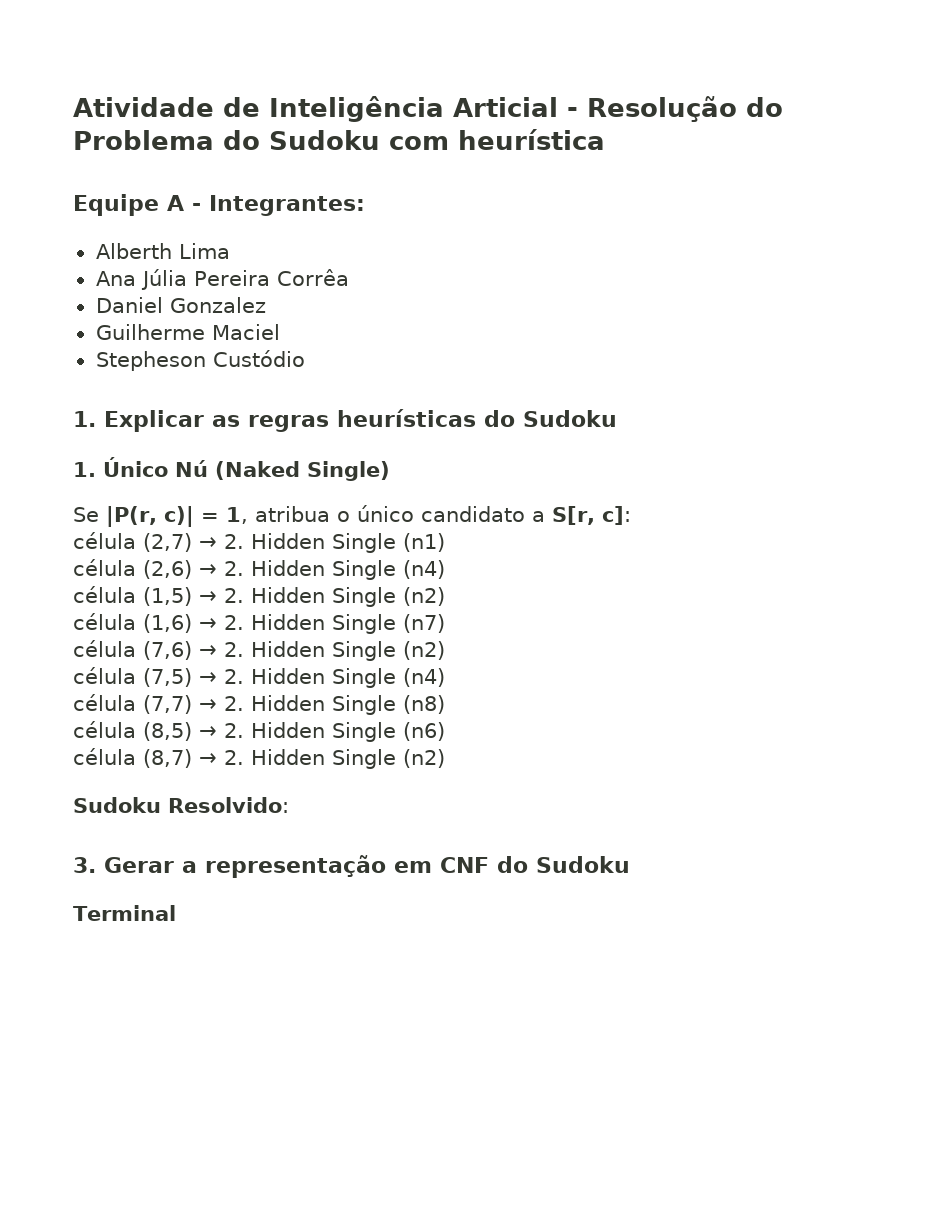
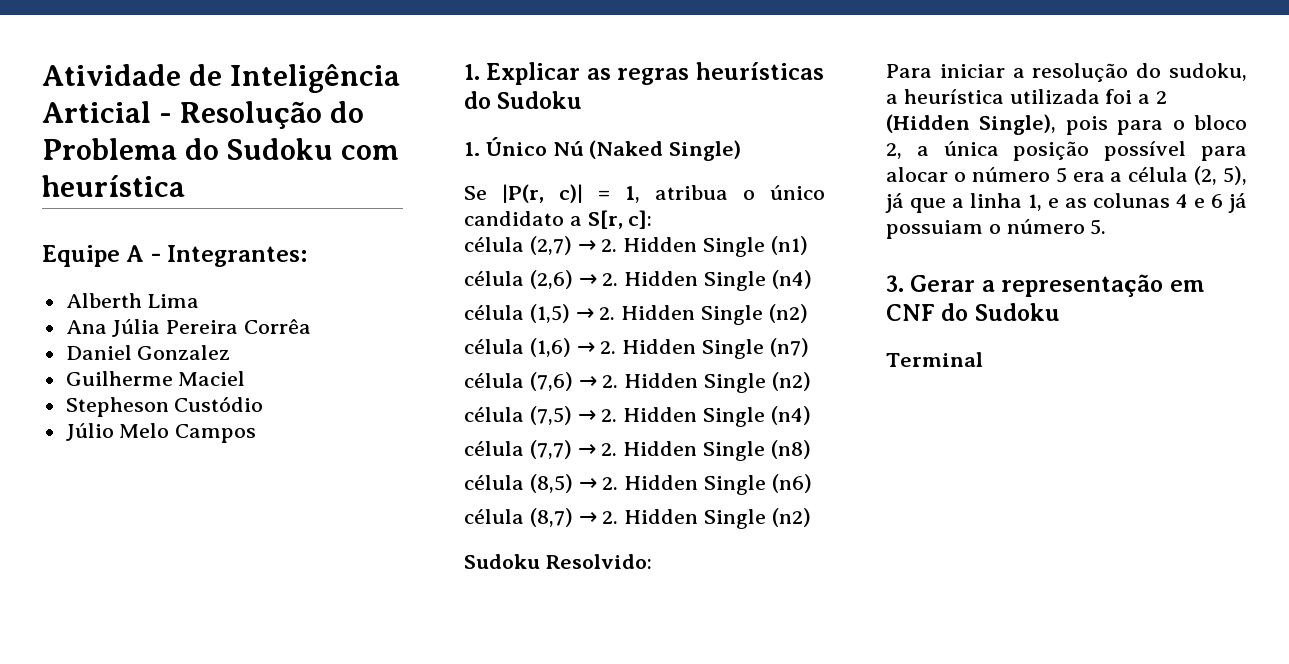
(305, 358) none -> [65,423,257,443] // Júlio Melo Campos
(289, 805) none -> [886,63,1247,82] [886,89,1168,104] [886,114,1247,135] [886,141,1247,161] [886,166,1247,185] [885,193,1247,213] [886,219,1107,239] // Para iniciar a resolução do sudoku, a heurística utilizada foi a 2 (Hidden Single), pois para o bloco 2, a única posição possível para alocar o número 5 era a célula (2, 5), já que a linha 1, e as colunas 4 e 6 já possuiam o número 5.

